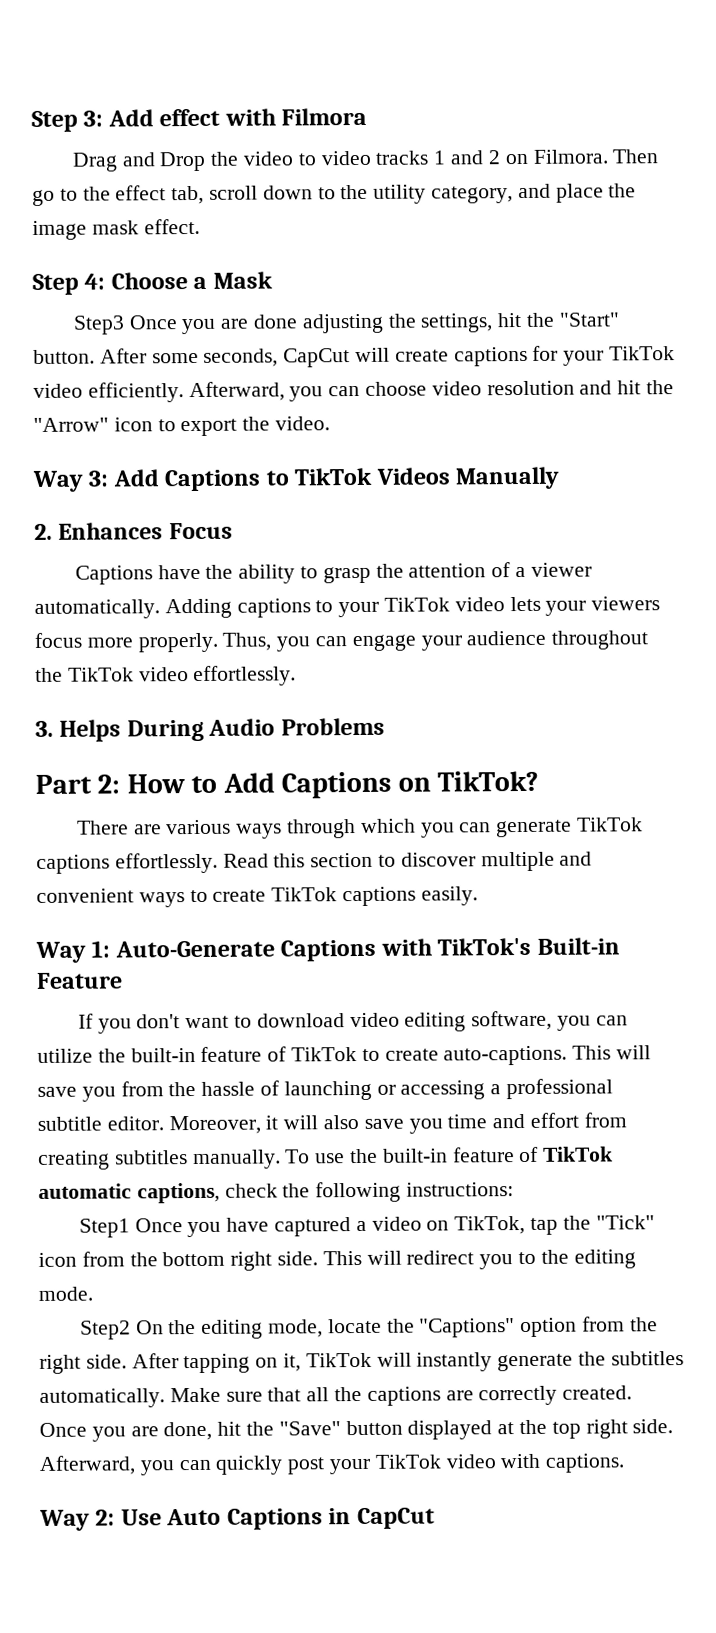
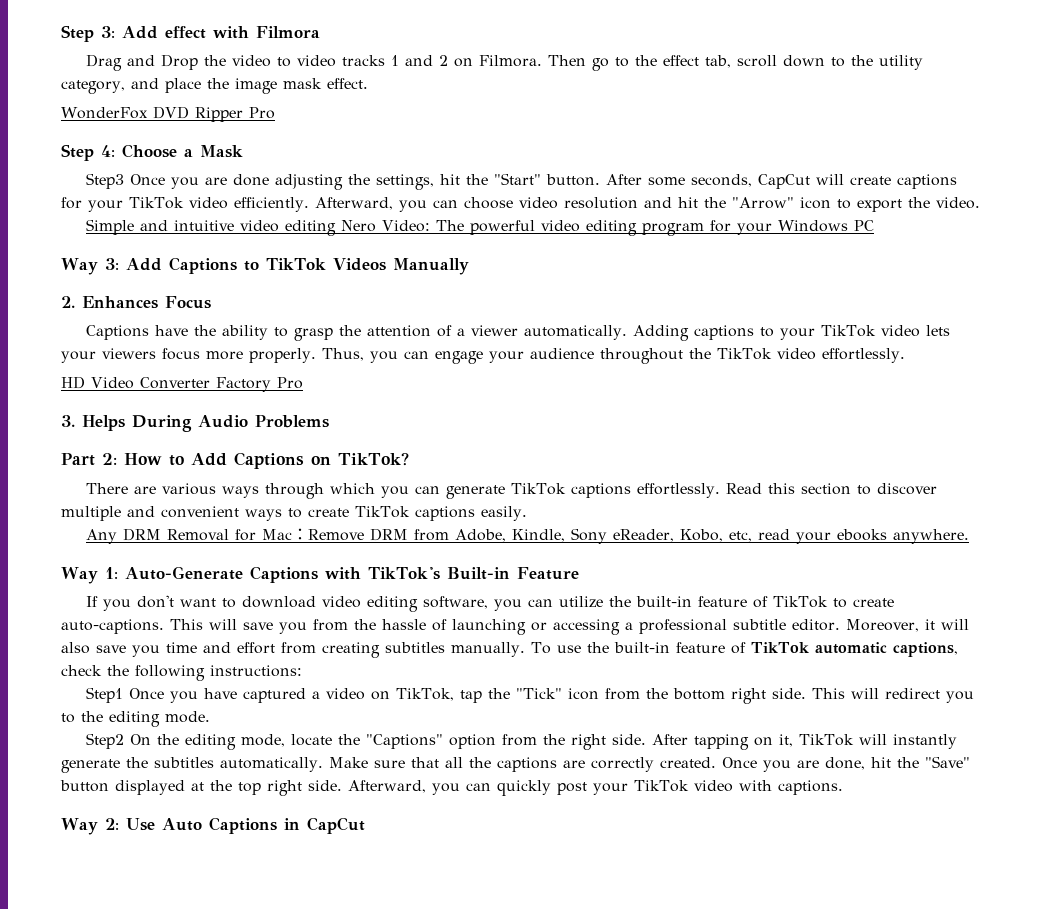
(200, 226) none -> [61,106,275,122] // WonderFox DVD Ripper Pro
(331, 423) none -> [85,219,874,236] // Simple and intuitive video editing Nero Video: The powerful video editing program for your Windows PC
(297, 676) none -> [61,376,303,392] // HD Video Converter Factory Pro
(478, 896) none -> [85,528,969,544] // Any DRM Removal for Mac：Remove DRM from Adobe, Kindle, Sony eReader, Kobo, etc, read your ebooks anywhere.

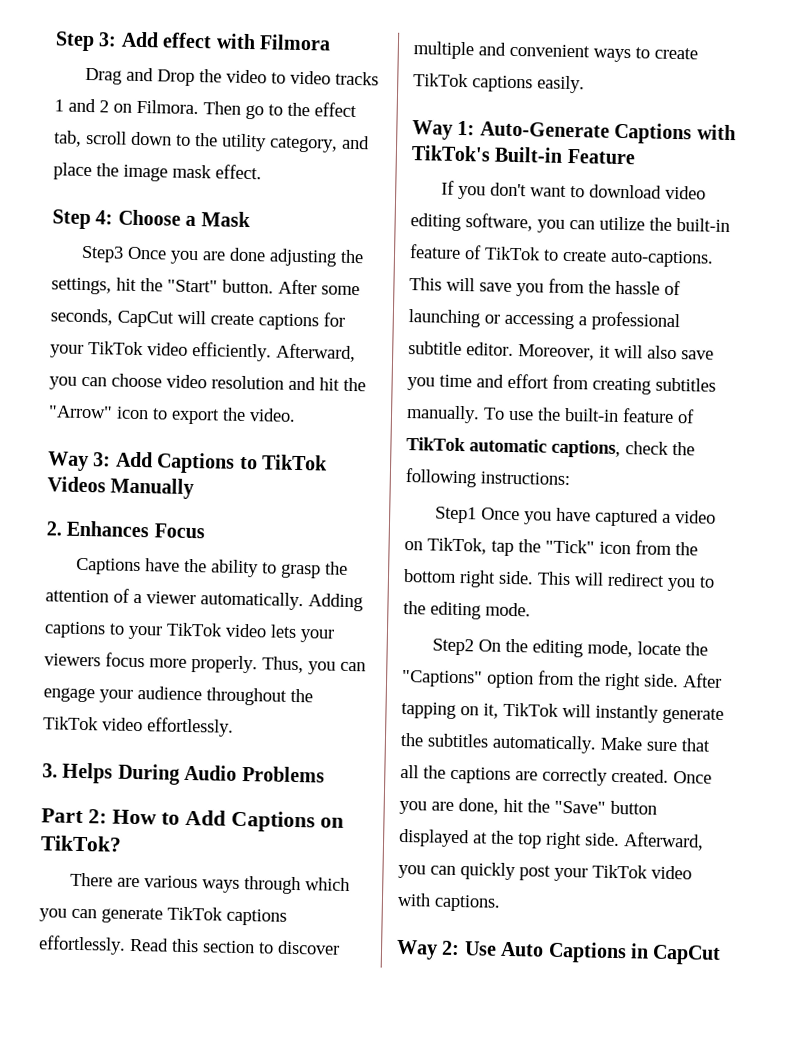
[61,106,275,122] // WonderFox DVD Ripper Pro -> (262, 172) none
[85,219,874,236] // Simple and intuitive video editing Nero Video: The powerful video editing program for your Windows PC -> (296, 415) none
[61,376,303,392] // HD Video Converter Factory Pro -> (234, 727) none
[85,528,969,544] // Any DRM Removal for Mac：Remove DRM from Adobe, Kindle, Sony eReader, Kobo, etc, read your ebooks anywhere. -> (585, 84) none

